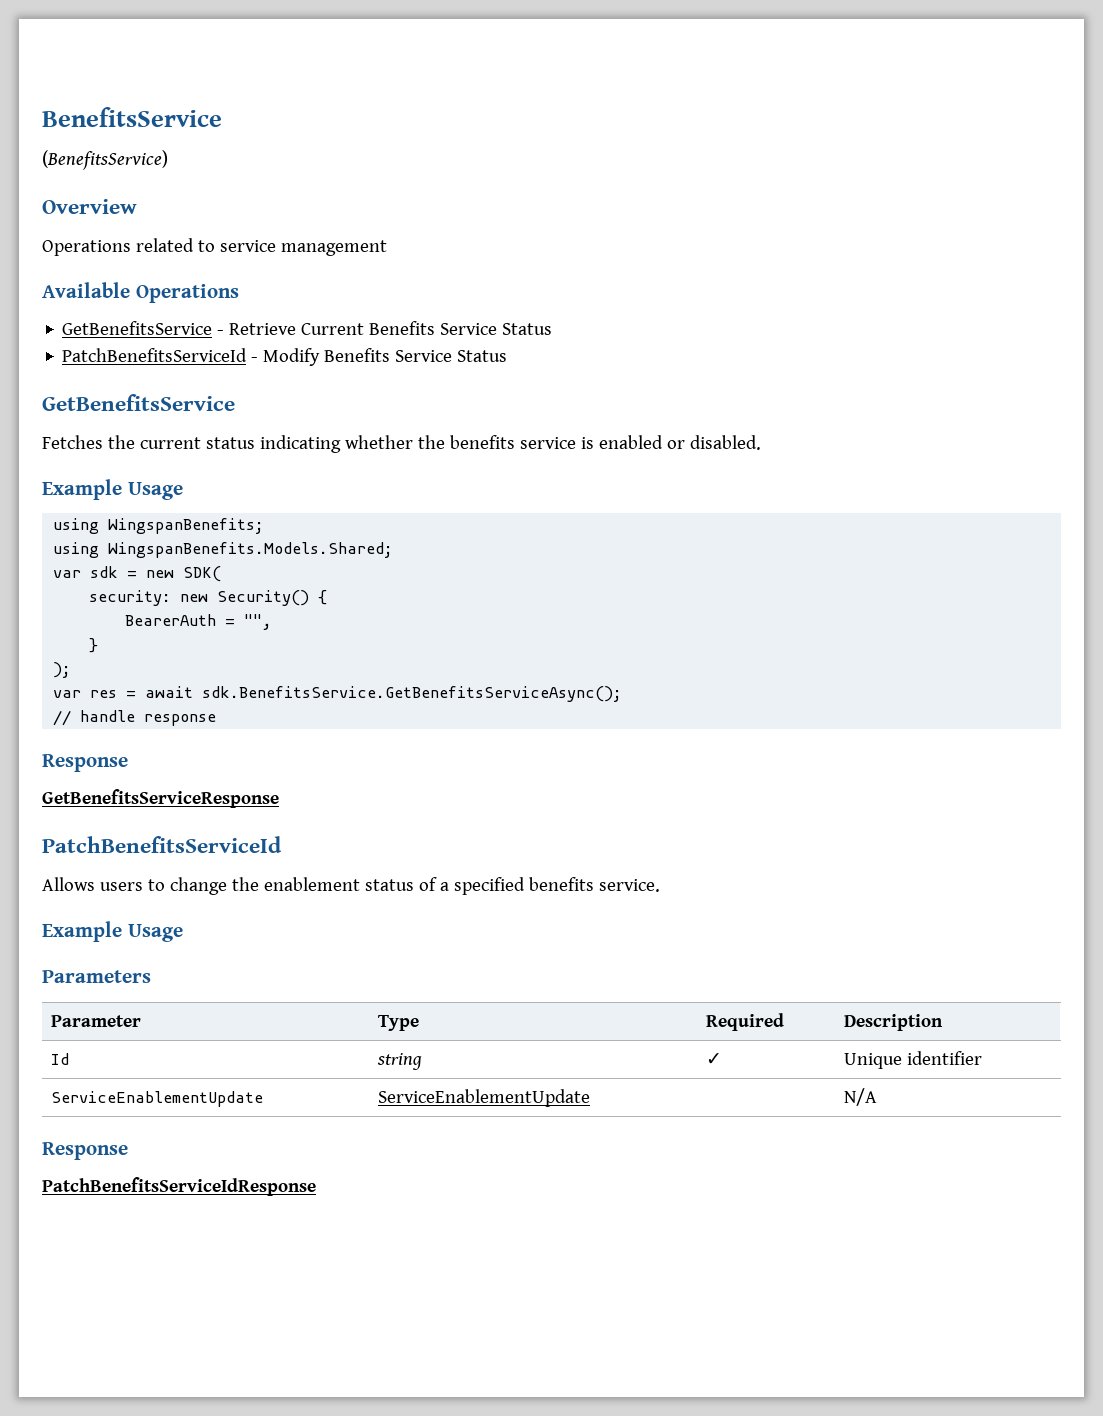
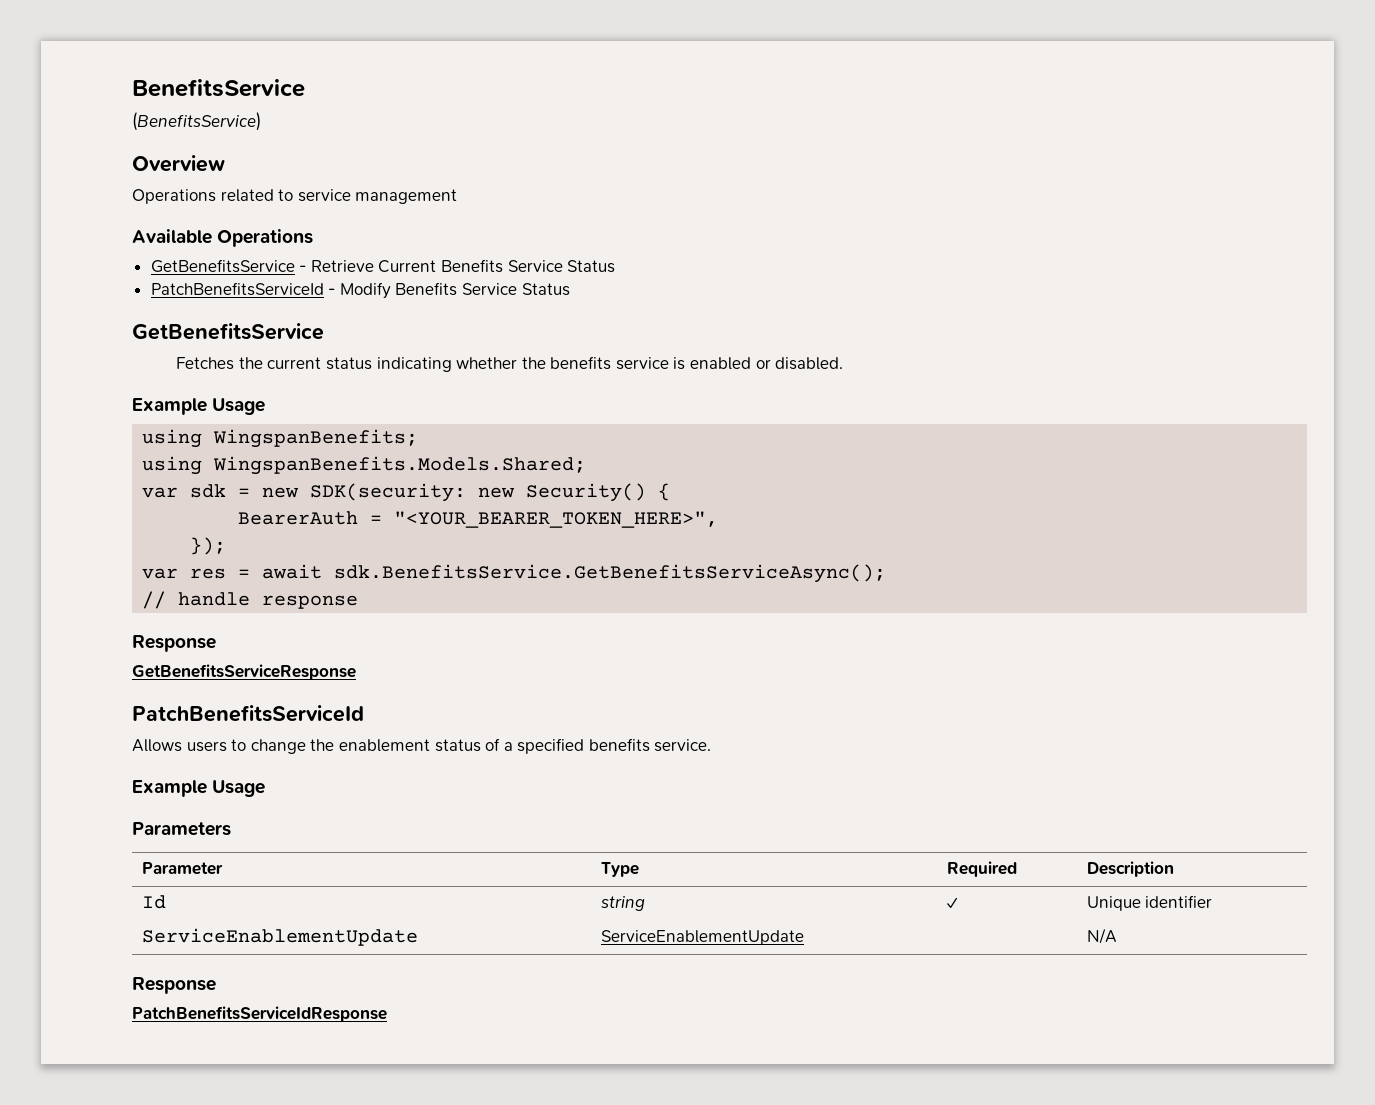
[183,566,222,582] [89,590,172,606] SDK( // security: -> [310,483,467,502] SDK(security:
[244,614,273,630] [89,638,99,653] [53,662,72,678] "", // } // ); -> [394,511,719,528] [190,537,227,555] "<YOUR_BEARER_TOKEN_HERE>", // });

